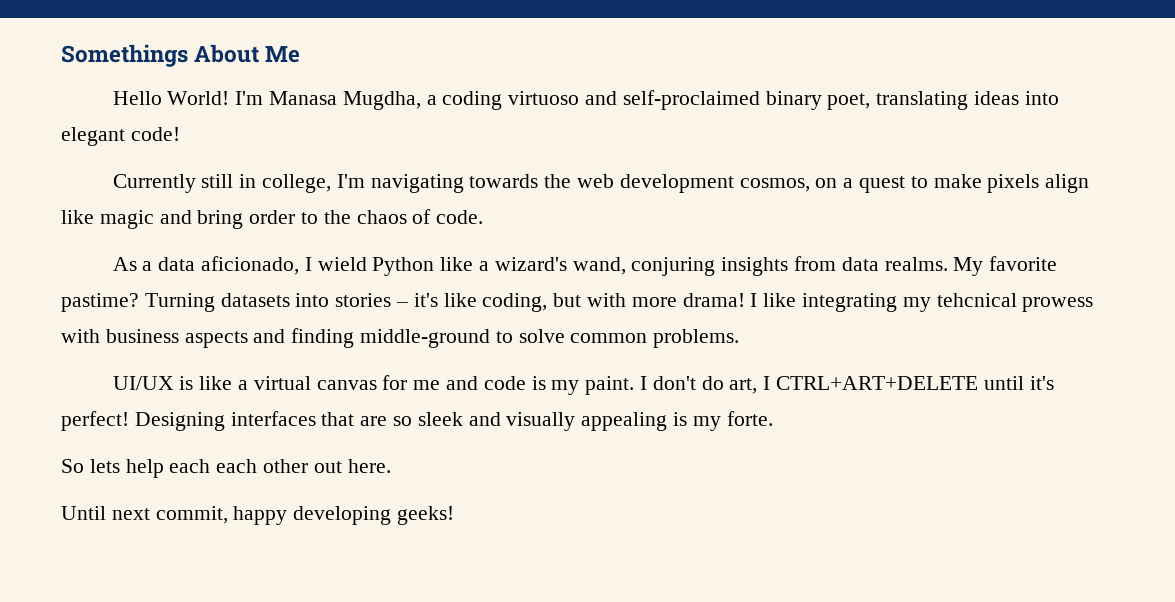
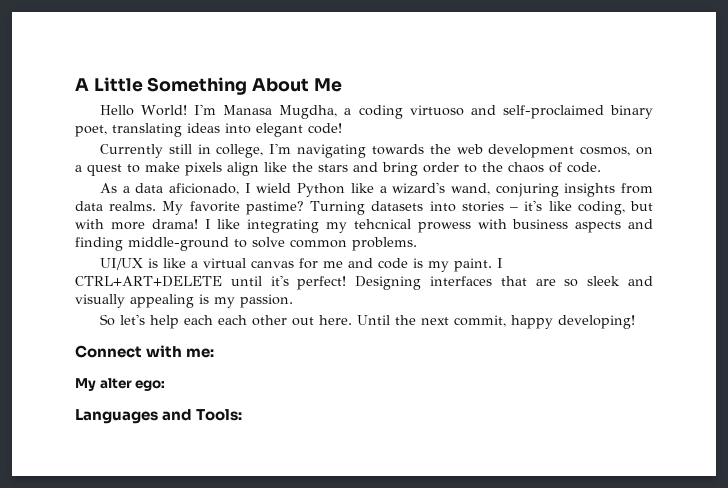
[61,44,188,67] Somethings -> [75,77,248,95] A Little Something
[99,210,154,229] magic -> [292,162,348,172] the stars
[652,376,771,394] don't do art, I -> (503, 263) none
[726,411,773,426] forte. -> [240,294,293,308] passion.
[89,459,120,473] lets -> [119,314,145,325] let's
[61,506,106,520] // Until -> [356,315,416,325] Until the
[293,506,455,525] developing geeks! -> [557,315,635,329] [75,345,215,358] [75,378,166,391] [75,409,243,424] developing! // Connect with me: // My alter ego: // Languages and Tools:

